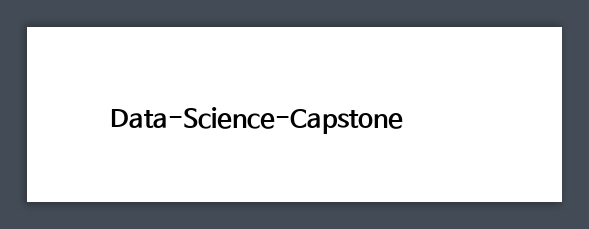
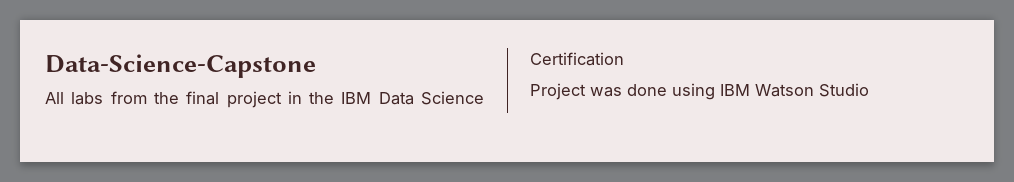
(403, 120) none -> [45,91,485,108] [530,52,624,66] [530,83,869,100] // All labs from the final project in the IBM Data Science Certification // Project was done using IBM Watson Studio

